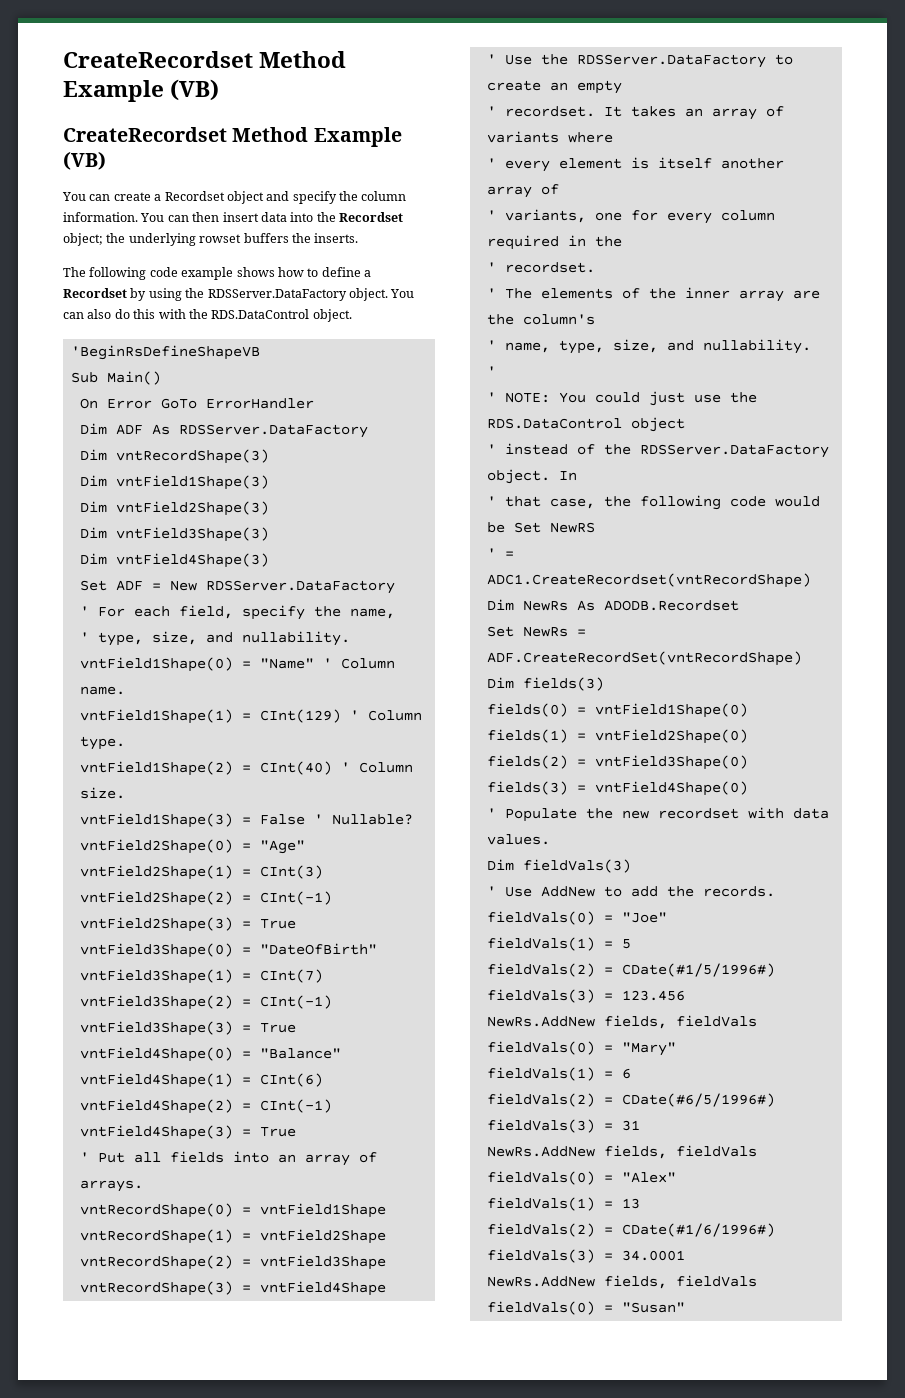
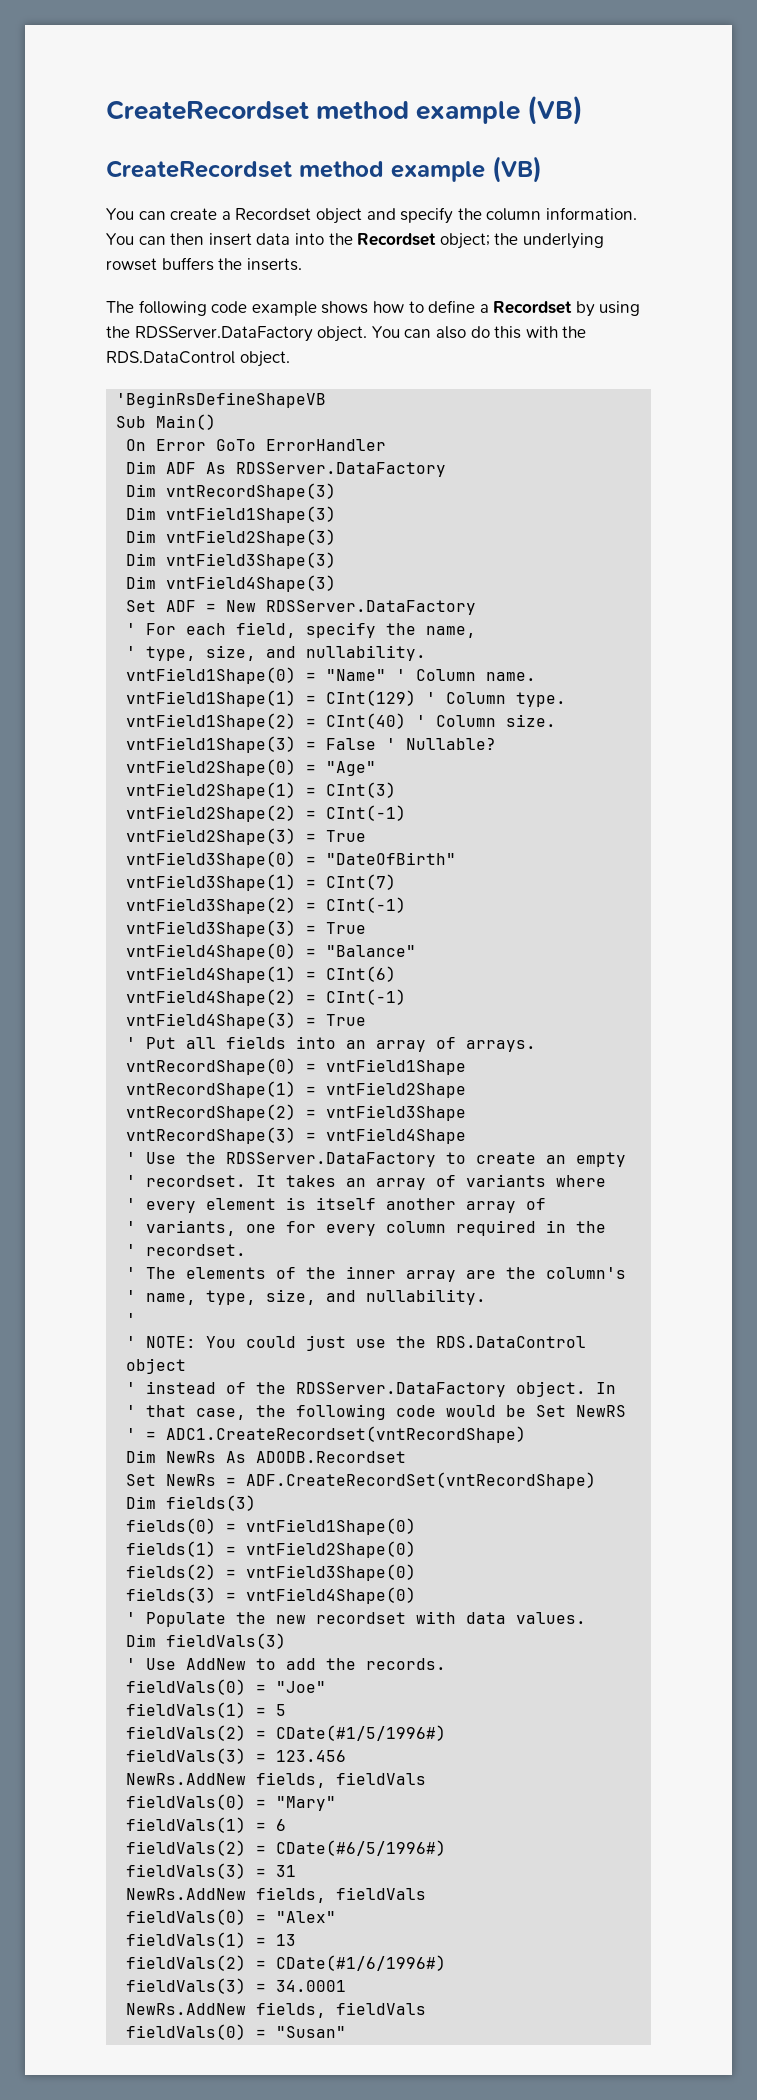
[63,51,347,68] [63,80,164,102] CreateRecordset Method Example -> [106,100,521,124] CreateRecordset method example
[232,127,402,147] Method Example -> [299,161,485,182] method example

